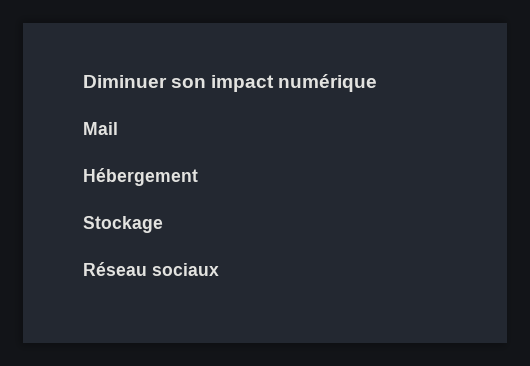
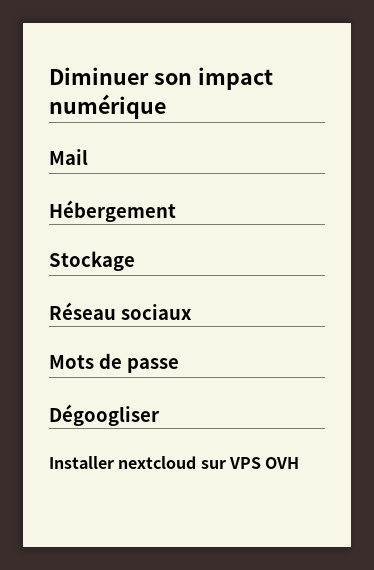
(219, 269) none -> [49,353,179,373] [49,404,160,426] [49,456,300,469] // Mots de passe // Dégoogliser // Installer nextcloud sur VPS OVH

